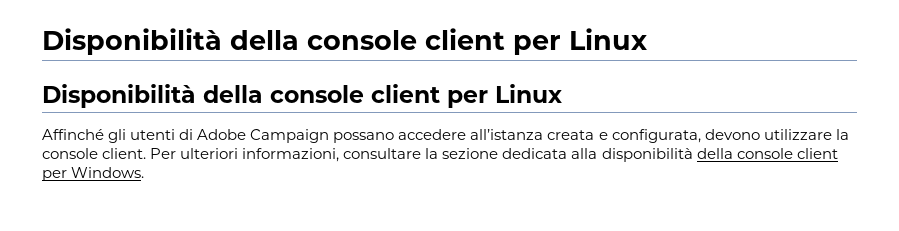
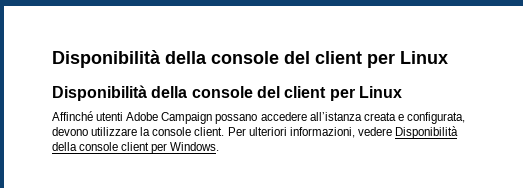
[42,28,417,55] Disponibilità della console -> [52,50,310,68] Disponibilità della console del
(364, 94) none -> [256,86,280,98] del
[108,129,194,143] gli utenti di -> [96,112,124,121] utenti
[343,148,693,162] consultare la sezione dedicata alla disponibilità -> [357,126,458,139] vedere Disponibilità

